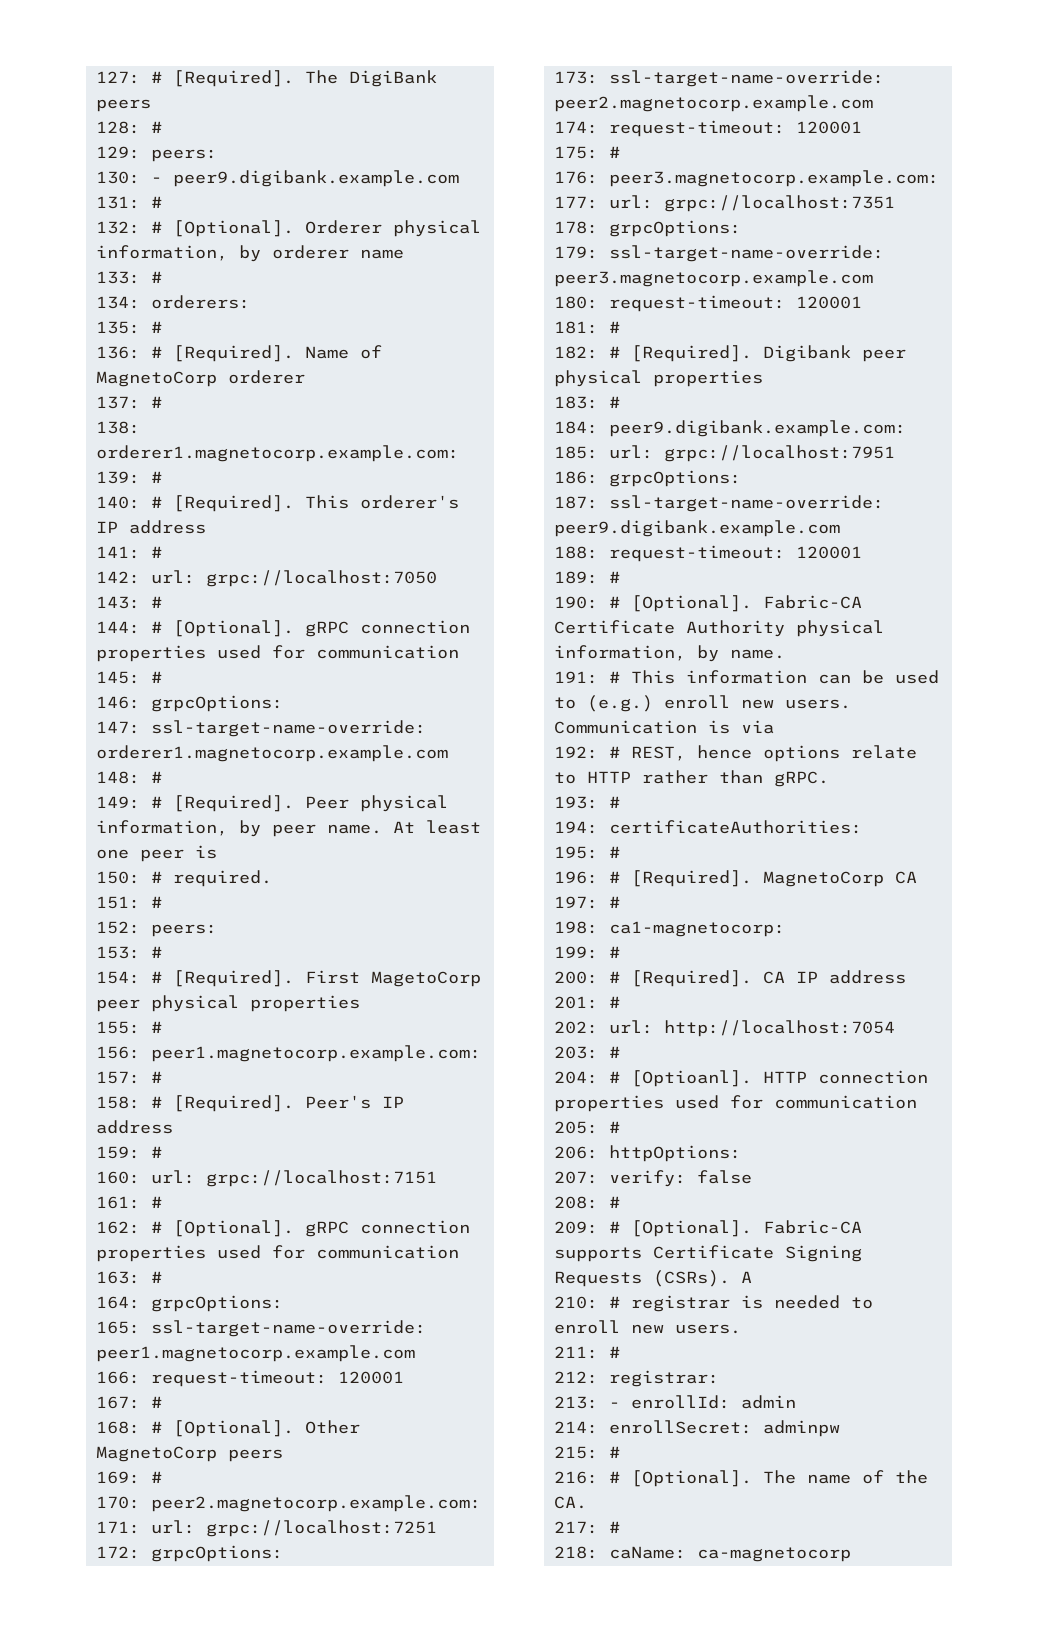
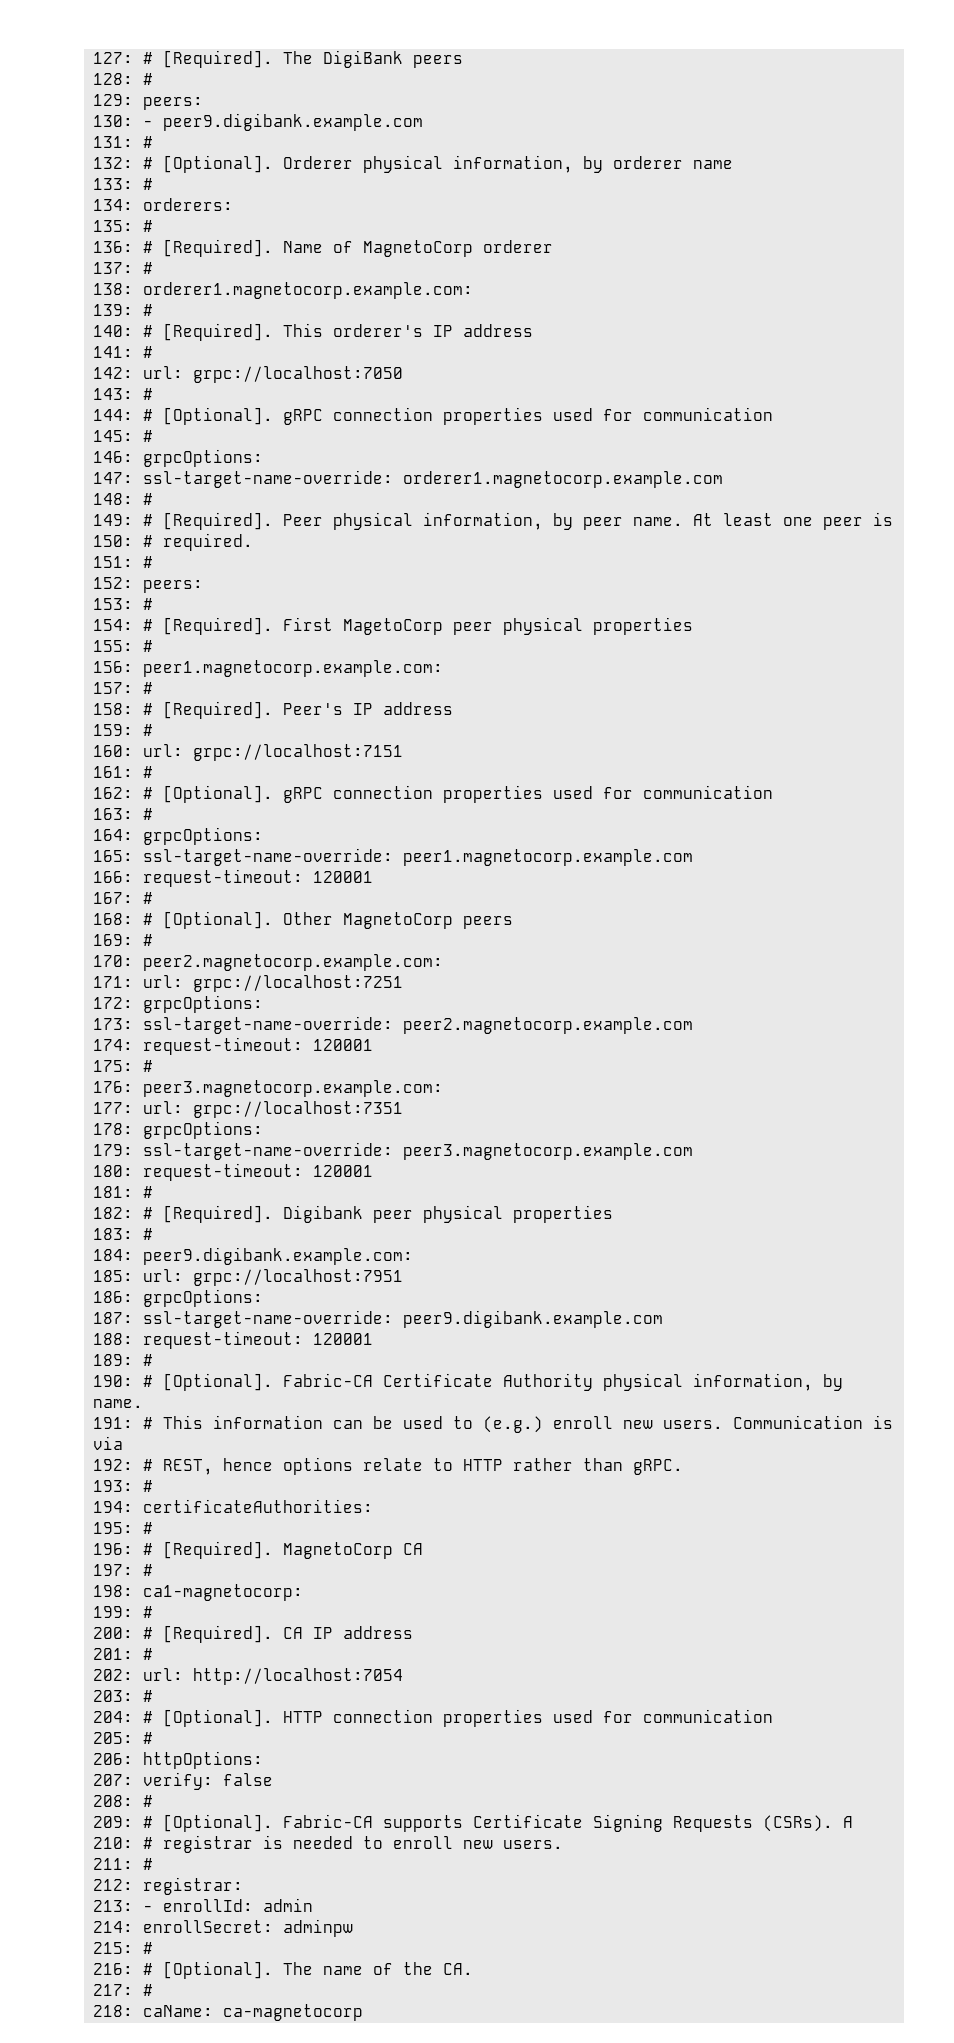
[631,1070,753,1087] [Optioanl]. -> [163,1709,274,1727] [Optional].

